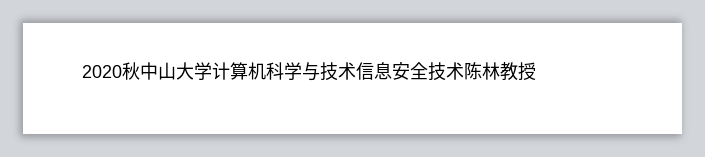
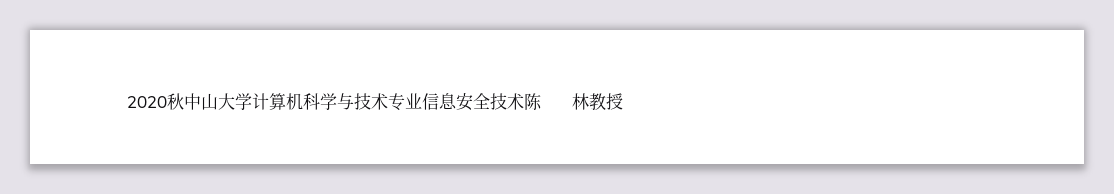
(356, 71) none -> [388,93,423,111] 专业

